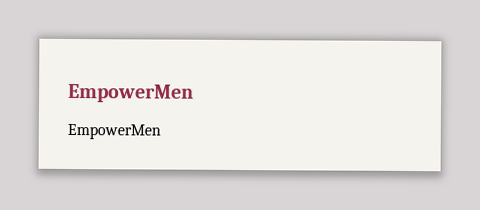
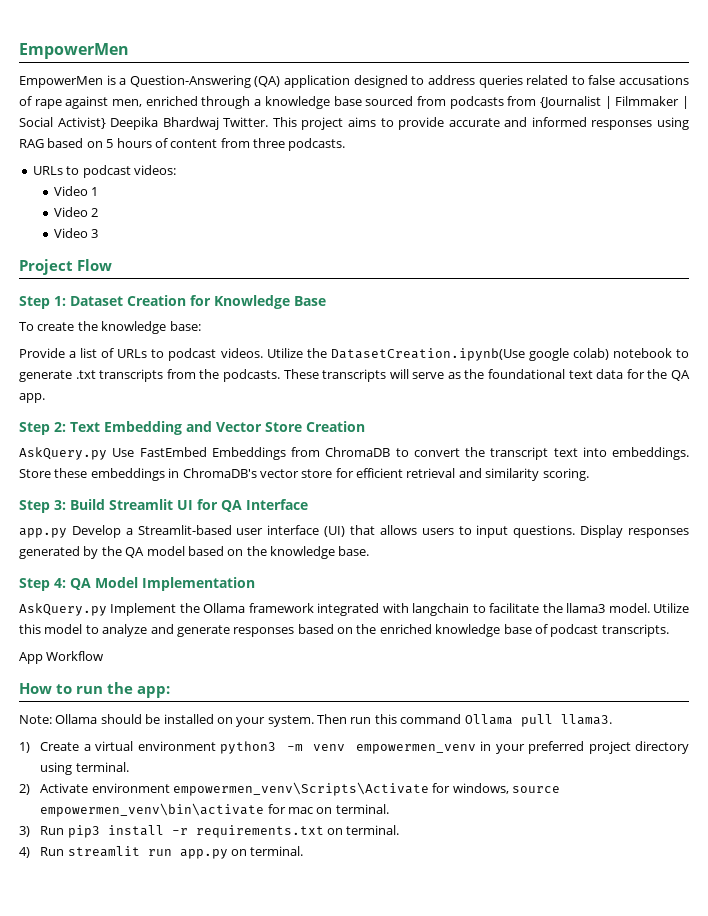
(161, 131) none -> [106,75,690,88] [19,96,689,109] [19,117,689,130] [19,138,346,151] [32,165,176,178] [53,186,99,196] [53,207,99,217] [53,228,99,238] [19,259,112,275] [19,295,326,309] [19,321,201,334] [19,348,689,361] [19,369,691,382] [19,393,45,403] [19,421,365,435] [19,447,689,460] [19,468,589,481] [19,499,308,513] [19,525,689,538] [19,546,370,559] [19,577,255,591] [19,603,689,616] [19,624,669,637] [19,651,104,664] [19,682,170,698] [19,714,612,727] [19,741,689,754] [40,762,129,775] [19,782,561,796] [40,803,389,817] [19,825,400,838] [19,846,304,859] is a Question-Answering (QA) application designed to address queries related to false accusations of rape against men, enriched through a knowledge base sourced from podcasts from {Journalist | Filmmaker | Social Activist} Deepika Bhardwaj Twitter. This project aims to provide accurate and informed responses using RAG based on 5 hours of content from three podcasts. // URLs to podcast videos: // Video 1 // Video 2 // Video 3 // Project Flow // Step 1: Dataset Creation for Knowledge Base // To create the knowledge base: // Provide a list of URLs to podcast videos. Utilize the DatasetCreation.ipynb(Use google colab) notebook to generate .txt transcripts from the podcasts. These transcripts will serve as the foundational text data for the QA app. // Step 2: Text Embedding and Vector Store Creation // AskQuery.py Use FastEmbed Embeddings from ChromaDB to convert the transcript text into embeddings. Store these embeddings in ChromaDB's vector store for efficient retrieval and similarity scoring. // Step 3: Build Streamlit UI for QA Interface // app.py Develop a Streamlit-based user interface (UI) that allows users to input questions. Display responses generated by the QA model based on the knowledge base. // Step 4: QA Model Implementation // AskQuery.py Implement the Ollama framework integrated with langchain to facilitate the llama3 model. Utilize this model to analyze and generate responses based on the enriched knowledge base of podcast transcripts. // App Workflow // How to run the app: // Note: Ollama should be installed on your system. Then run this command Ollama pull llama3. // 1) Create a virtual environment python3 -m venv empowermen_venv in your preferred project directory using terminal. // 2) Activate environment empowermen_venv\Scripts\Activate for windows, source empowermen_venv\bin\activate for mac on terminal. // 3) Run pip3 install -r requirements.txt on terminal. // 4) Run streamlit run app.py on terminal.

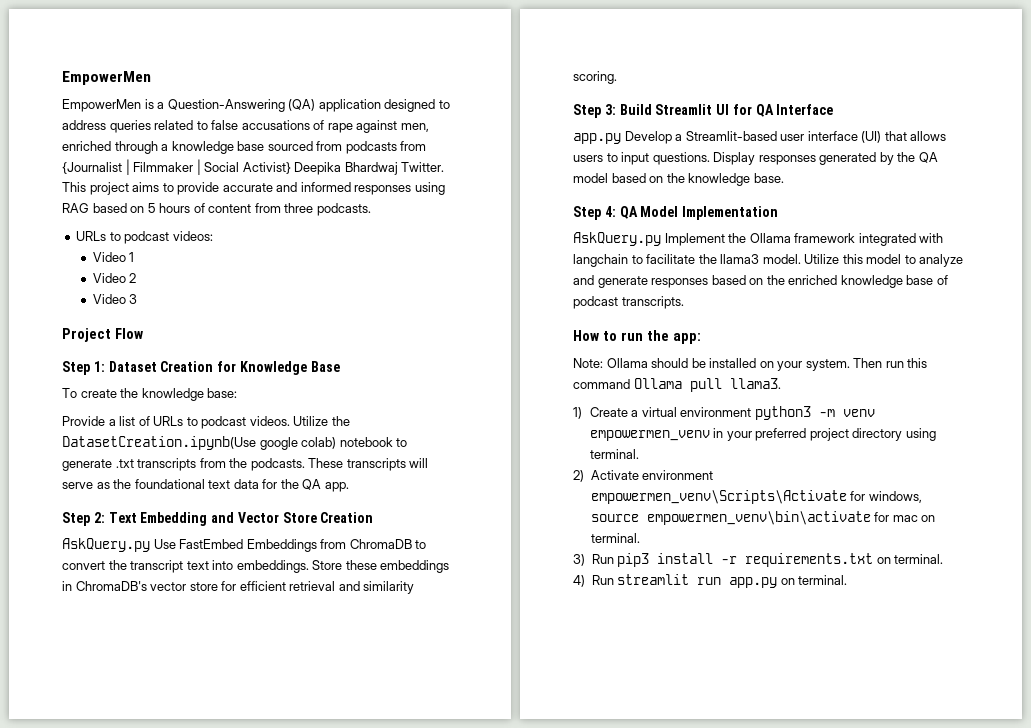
[19,651,104,664] // App Workflow -> (684, 302) none

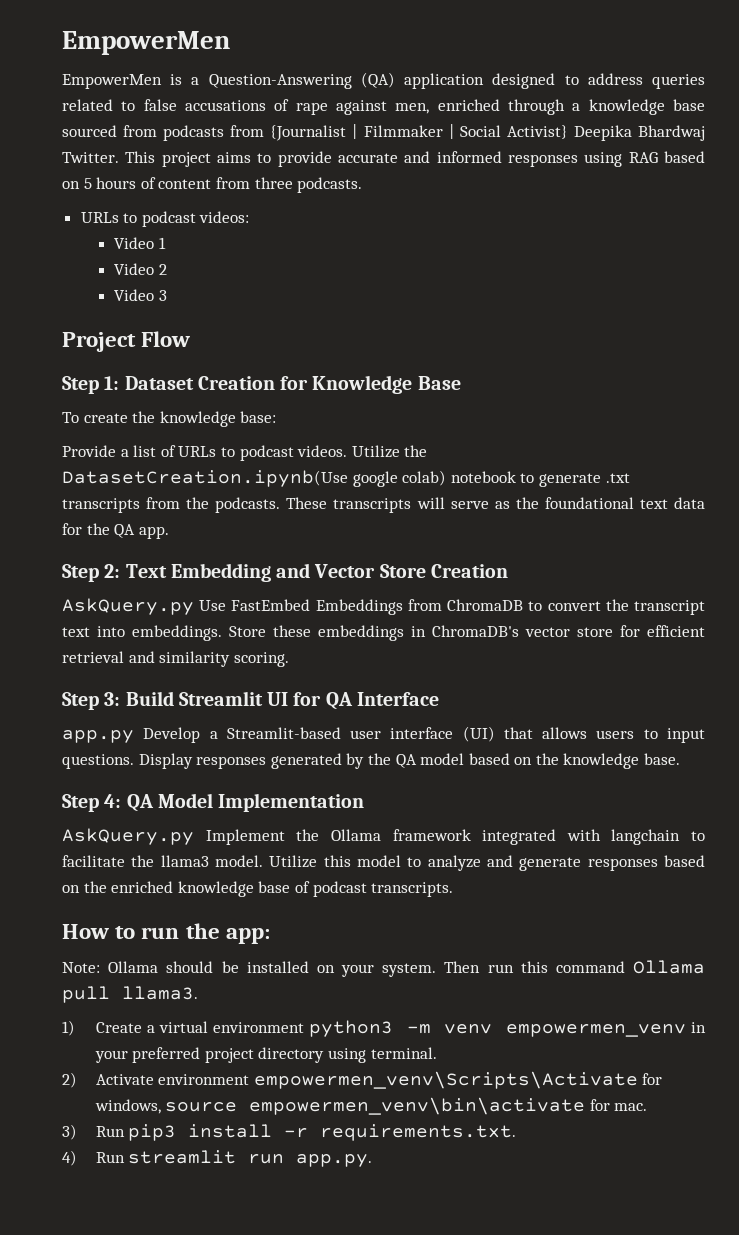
[892,515,936,522] [590,533,640,543] mac on terminal. -> [614,1103,648,1111] mac.
[745,553,944,567] requirements.txt on terminal. -> [320,1124,517,1141] requirements.txt.
[729,575,848,588] app.py on terminal. -> [296,1154,373,1167] app.py.

